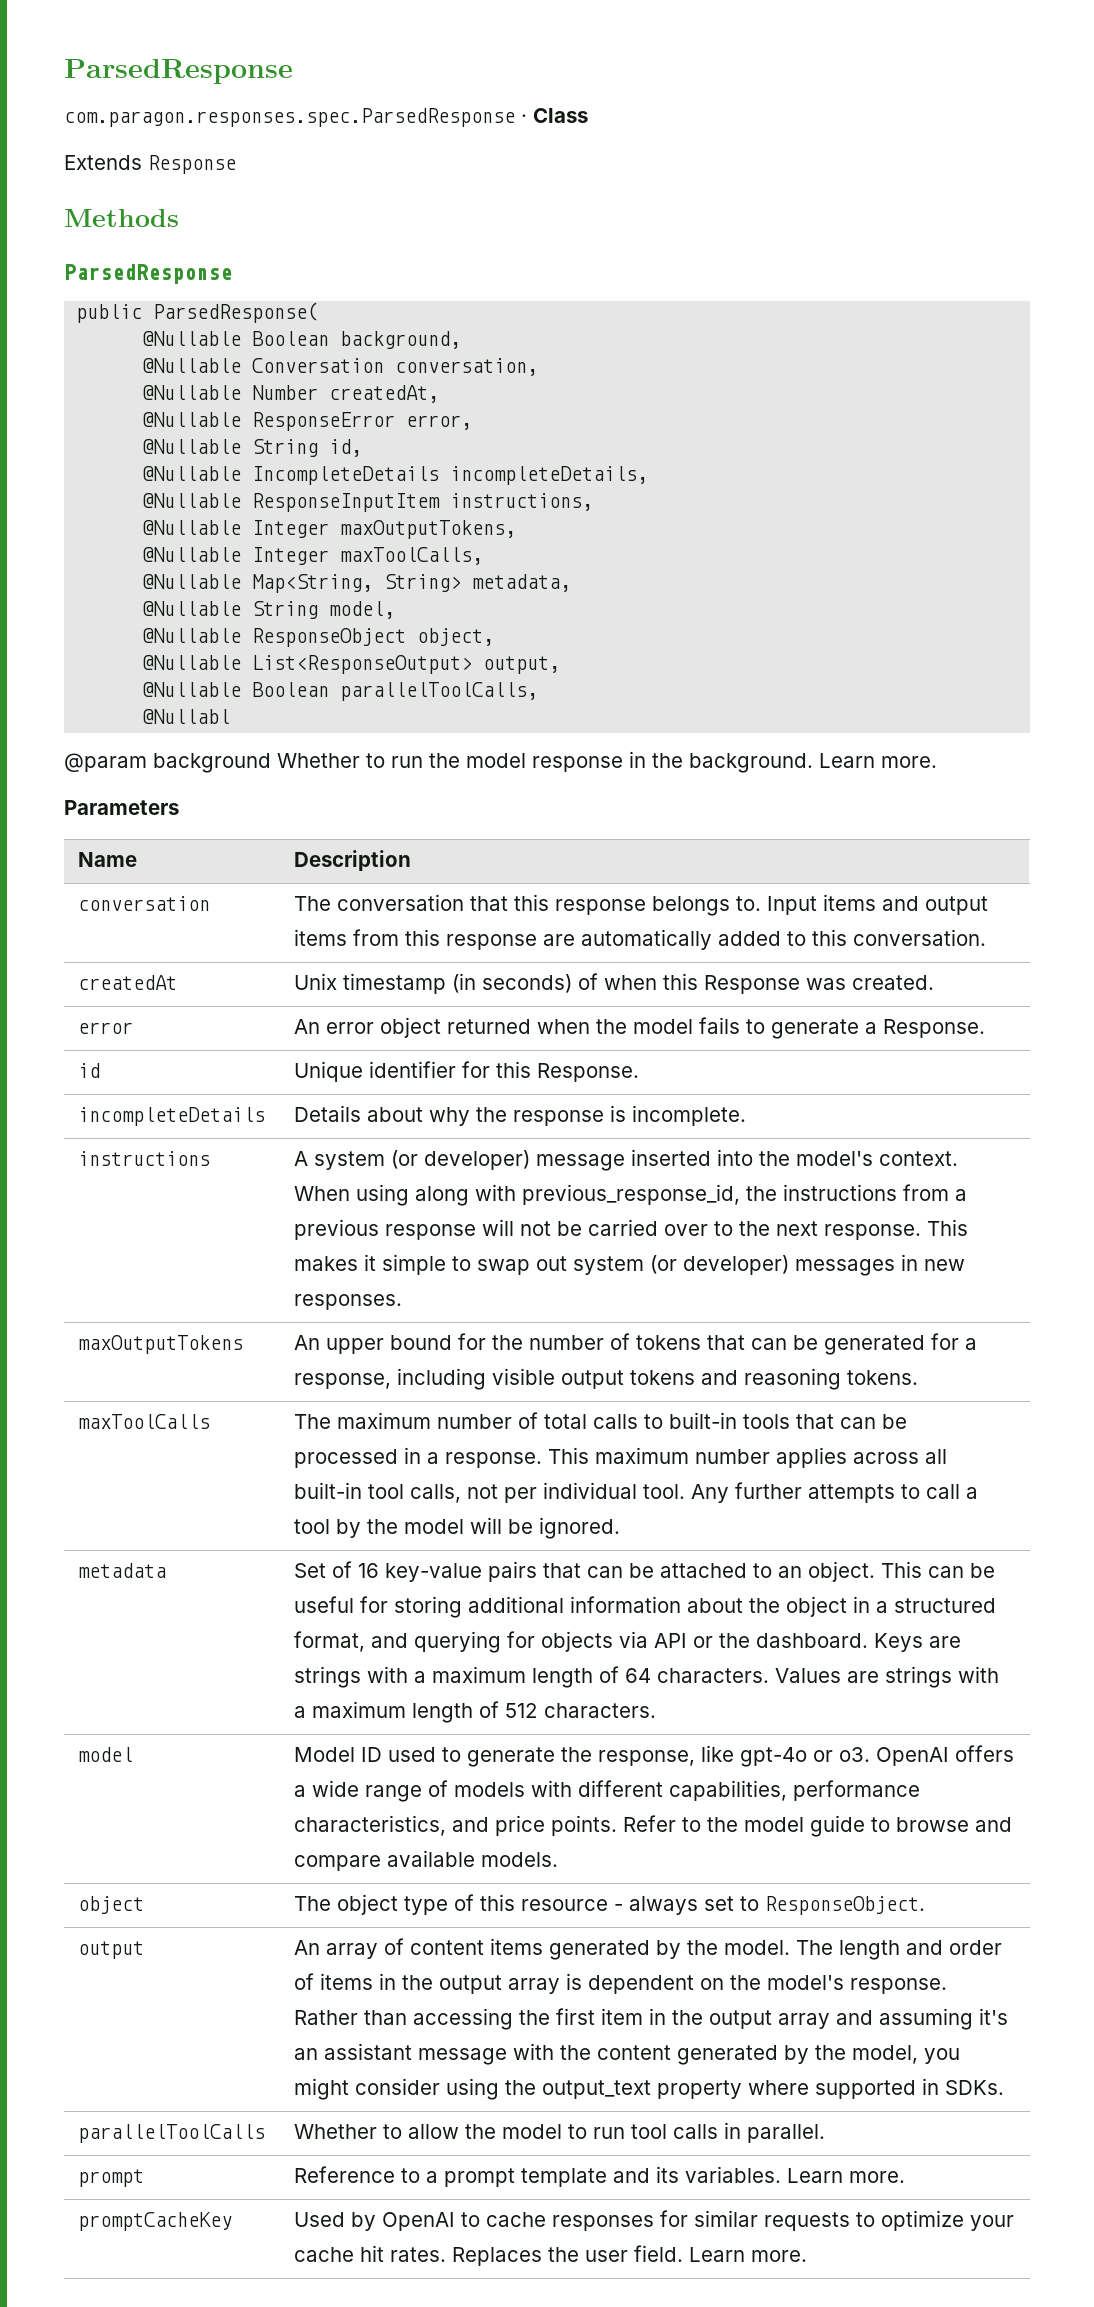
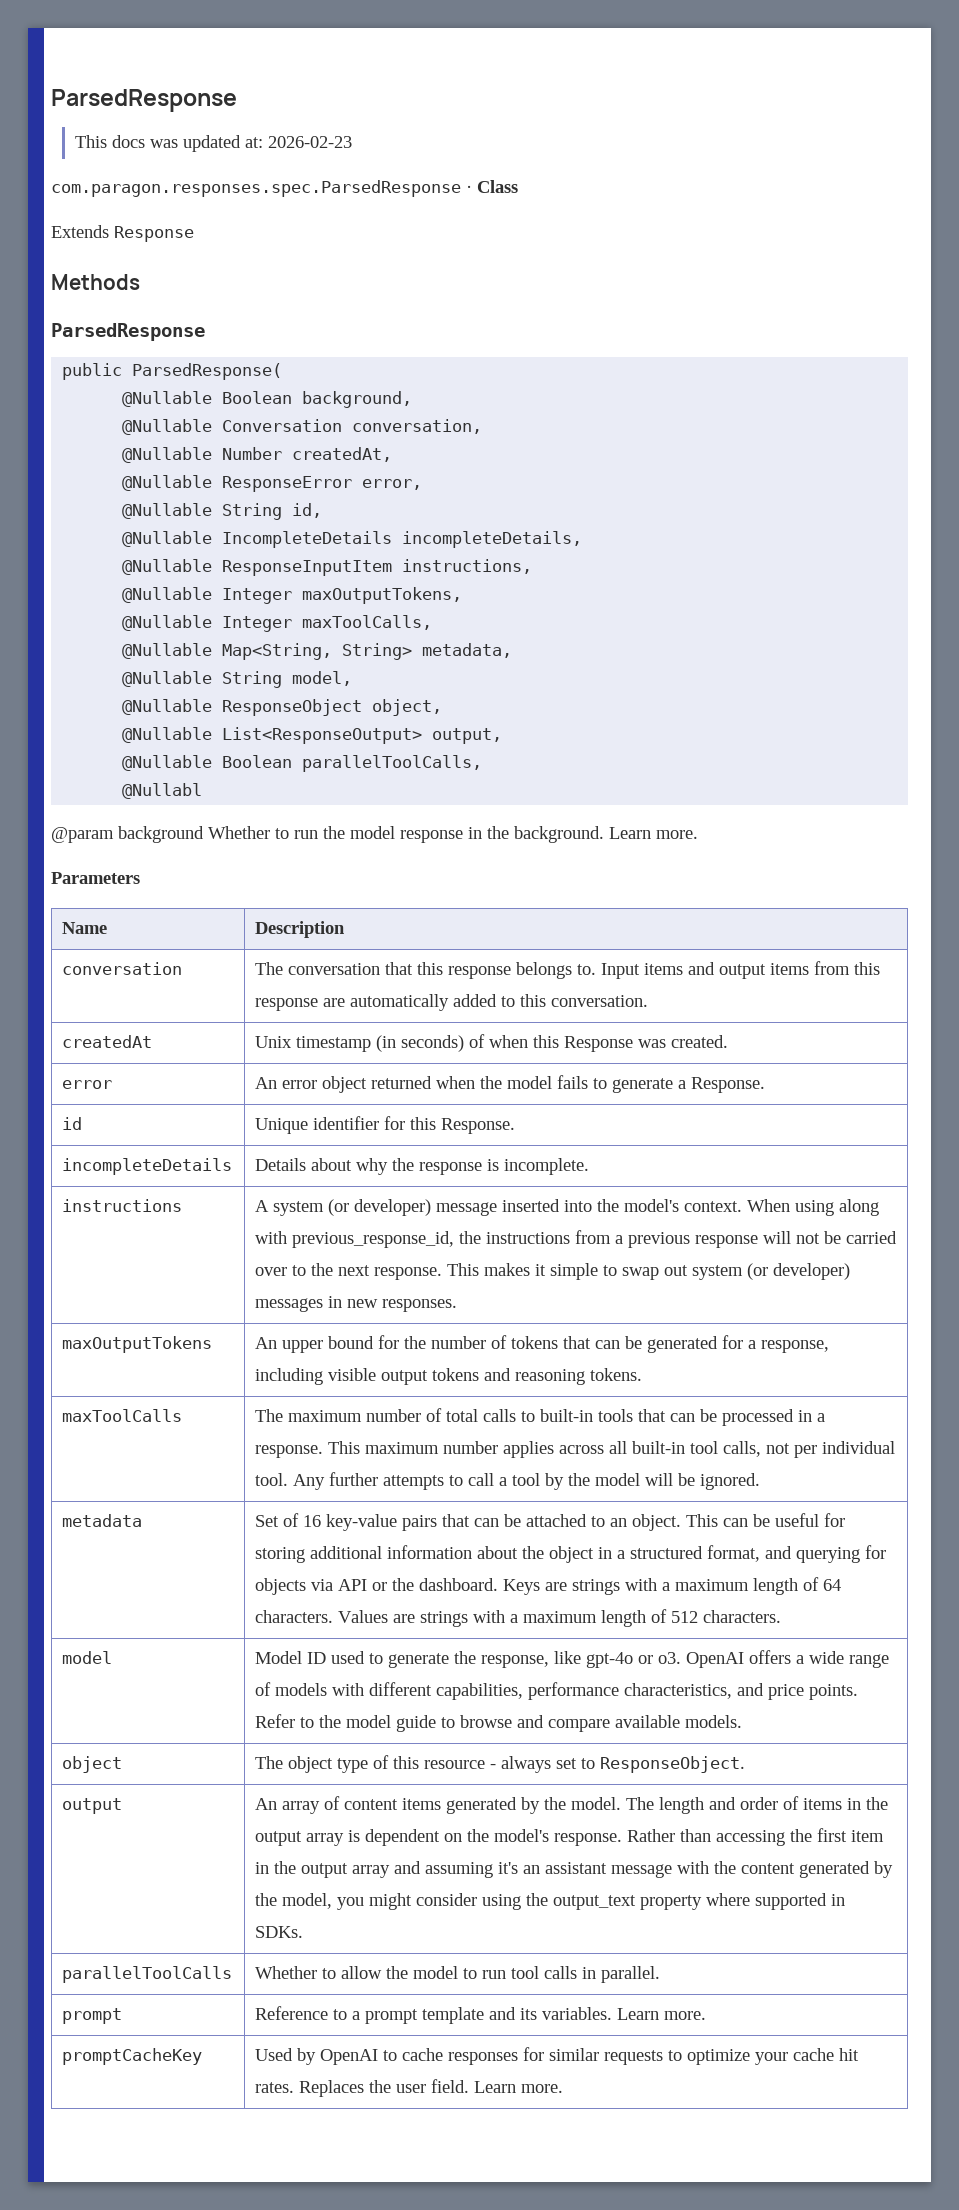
[64,59,293,84] ParsedResponse -> [51,89,237,112] [75,135,353,152] ParsedResponse // This docs was updated at: 2026-02-23

